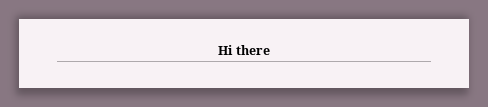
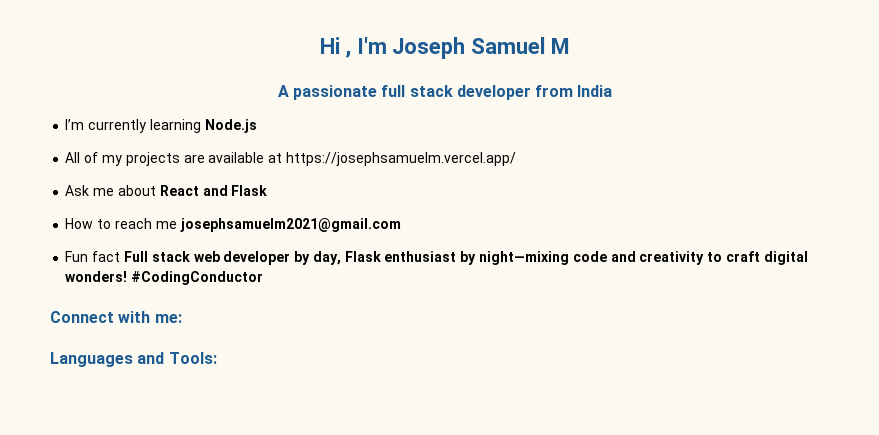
[235,45,270,55] there -> [344,37,571,59] [277,85,613,100] [65,119,257,133] [65,152,516,166] [65,185,268,196] [65,218,401,232] [65,251,808,265] [65,271,264,285] [50,311,182,323] [50,352,217,367] , I'm Joseph Samuel M // A passionate full stack developer from India // I’m currently learning Node.js // All of my projects are available at https://josephsamuelm.vercel.app/ // Ask me about React and Flask // How to reach me josephsamuelm2021@gmail.com // Fun fact Full stack web developer by day, Flask enthusiast by night—mixing code and creativity to craft digital wonders! #CodingConductor // Connect with me: // Languages and Tools:

